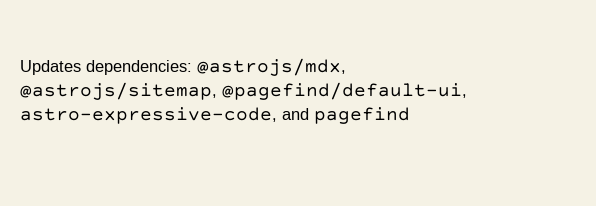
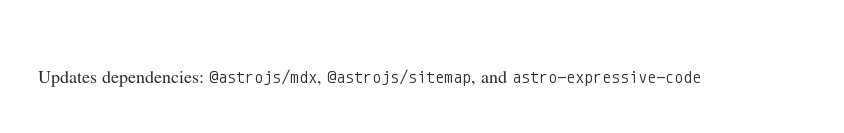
[222,82,467,100] [20,107,410,124] @pagefind/default-ui, astro-expressive-code, and pagefind -> [481,71,701,86] and astro-expressive-code

